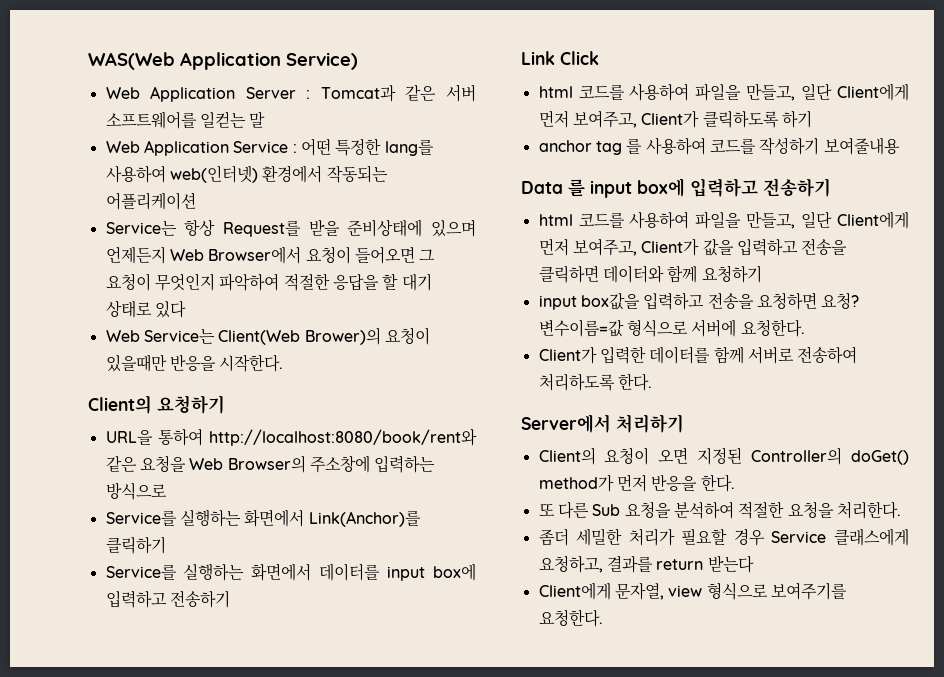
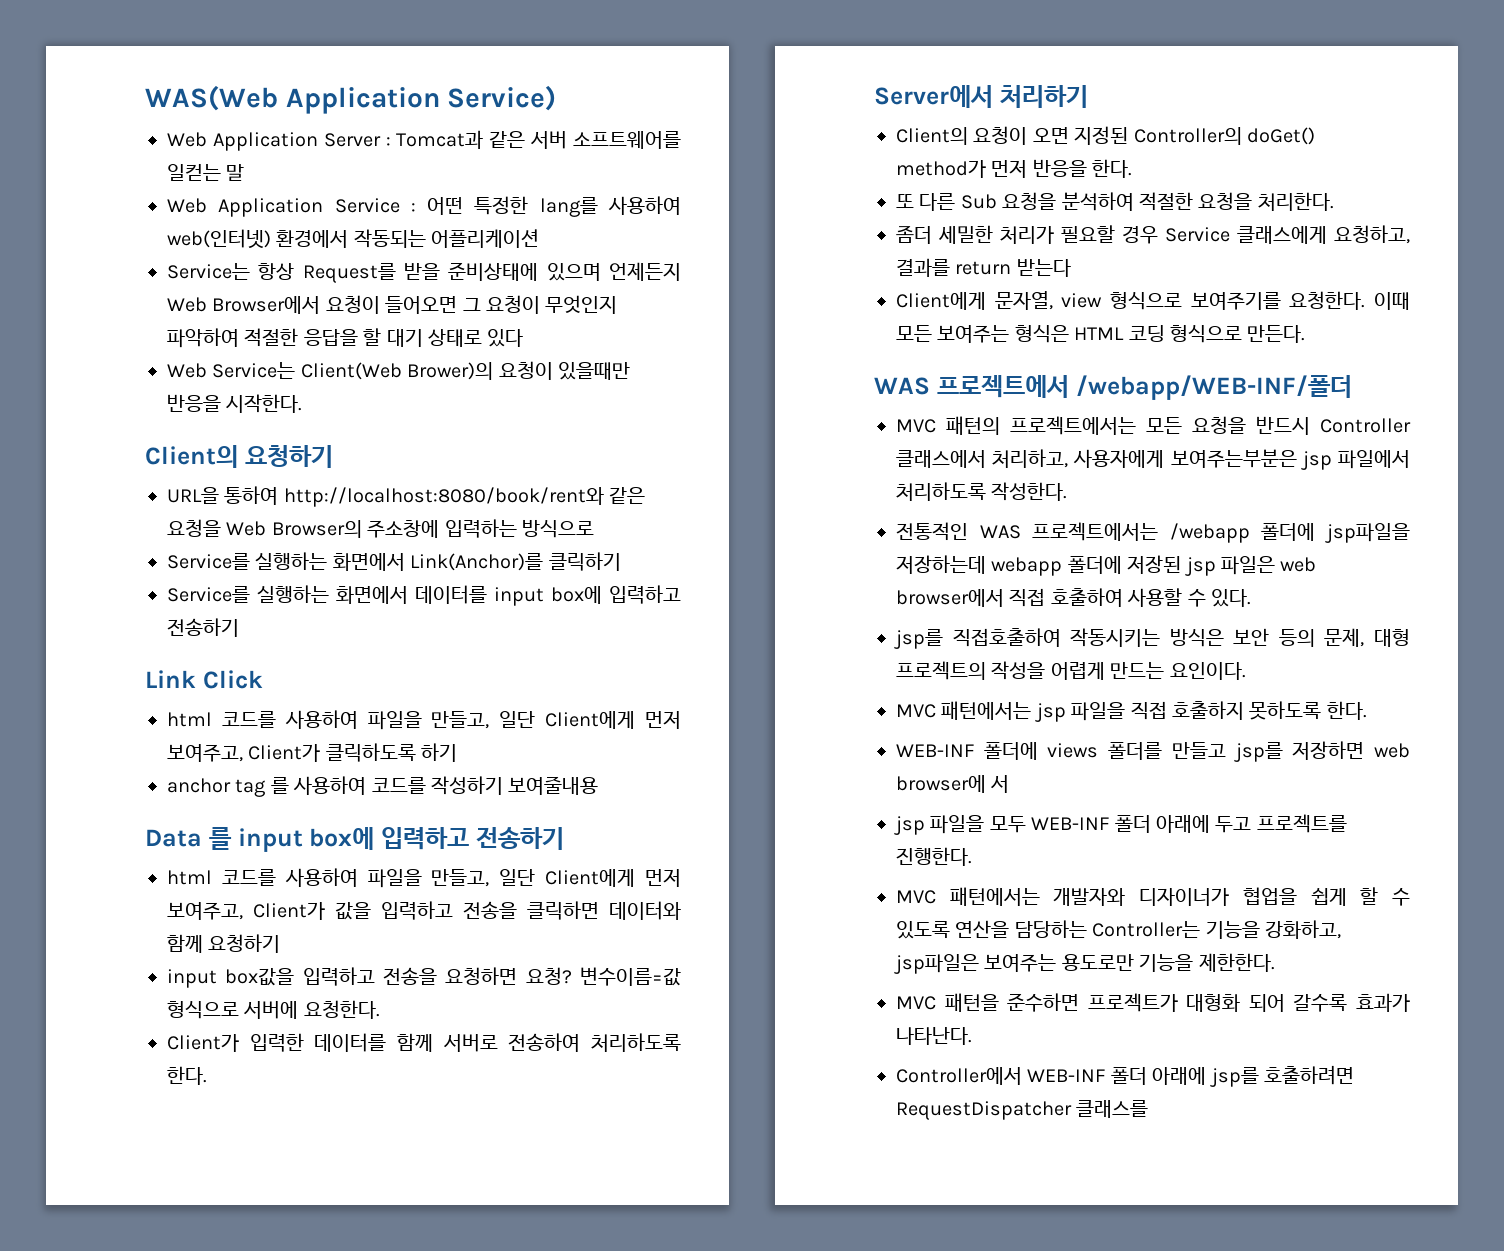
(603, 618) none -> [1374,292,1410,310] [896,325,1306,343] [874,375,1352,400] [896,416,1411,435] [896,449,1410,470] [896,482,1068,501] [896,522,1410,543] [896,555,1317,576] [896,588,1251,607] [894,628,1410,649] [896,661,1246,680] [896,701,1367,722] [896,741,1410,762] [896,775,1010,793] [894,814,1347,835] [896,847,972,866] [896,887,1410,906] [896,920,1341,939] [894,953,1275,974] [896,993,1410,1012] [896,1027,972,1045] [896,1065,1354,1087] [896,1100,1149,1120] 이때 모든 보여주는 형식은 HTML 코딩 형식으로 만든다. // WAS 프로젝트에서 /webapp/WEB-INF/폴더 // MVC 패턴의 프로젝트에서는 모든 요청을 반드시 Controller 클래스에서 처리하고, 사용자에게 보여주는부분은 jsp 파일에서 처리하도록 작성한다. // 전통적인 WAS 프로젝트에서는 /webapp 폴더에 jsp파일을 저장하는데 webapp 폴더에 저장된 jsp 파일은 web browser에서 직접 호출하여 사용할 수 있다. // jsp를 직접호출하여 작동시키는 방식은 보안 등의 문제, 대형 프로젝트의 작성을 어렵게 만드는 요인이다. // MVC 패턴에서는 jsp 파일을 직접 호출하지 못하도록 한다. // WEB-INF 폴더에 views 폴더를 만들고 jsp를 저장하면 web browser에 서 // jsp 파일을 모두 WEB-INF 폴더 아래에 두고 프로젝트를 진행한다. // MVC 패턴에서는 개발자와 디자이너가 협업을 쉽게 할 수 있도록 연산을 담당하는 Controller는 기능을 강화하고, jsp파일은 보여주는 용도로만 기능을 제한한다. // MVC 패턴을 준수하면 프로젝트가 대형화 되어 갈수록 효과가 나타난다. // Controller에서 WEB-INF 폴더 아래에 jsp를 호출하려면 RequestDispatcher 클래스를

